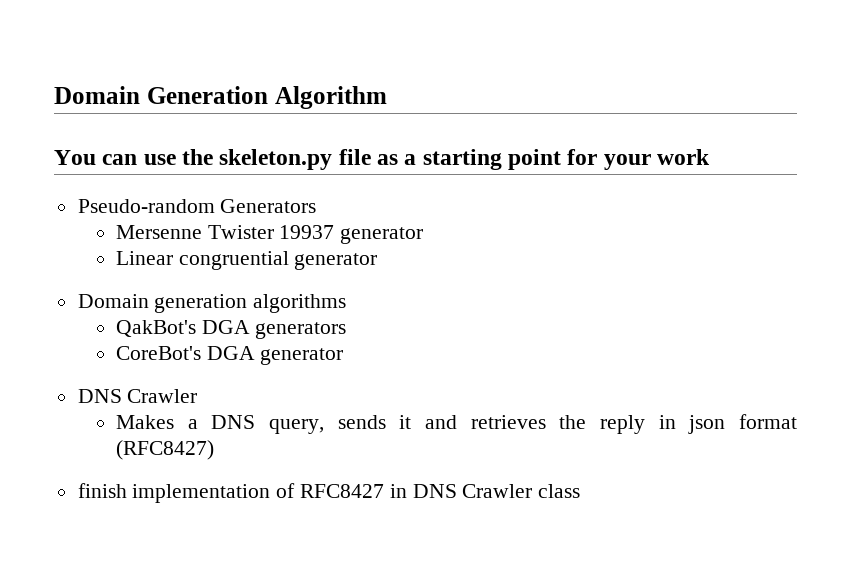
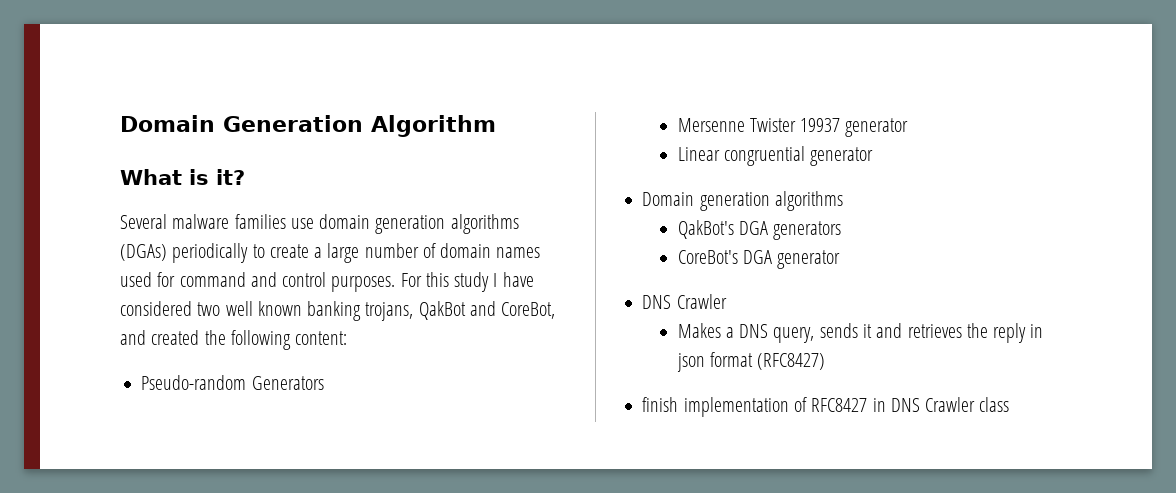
[54,149,711,170] You can use the skeleton.py file as a starting point for your work -> [120,169,245,185] [120,214,519,234] [120,243,541,263] [120,272,534,292] [120,301,556,321] [120,330,348,350] What is it? // Several malware families use domain generation algorithms (DGAs) periodically to create a large number of domain names used for command and control purposes. For this study I have considered two well known banking trojans, QakBot and CoreBot, and created the following content:

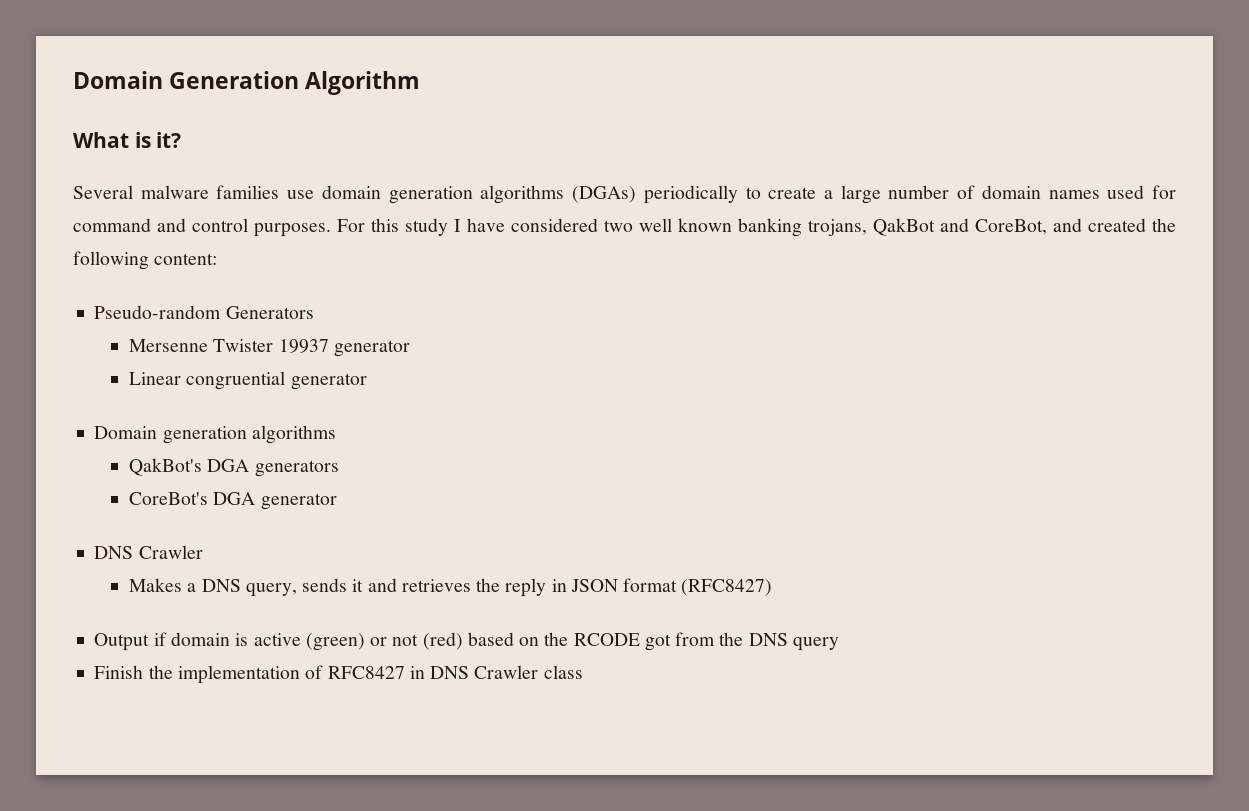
[676,353,705,372] json -> [570,579,618,592] JSON
[642,397,679,412] finish -> [94,632,839,651] [94,665,173,679] Output if domain is active (green) or not (red) based on the RCODE got from the DNS query // Finish the

